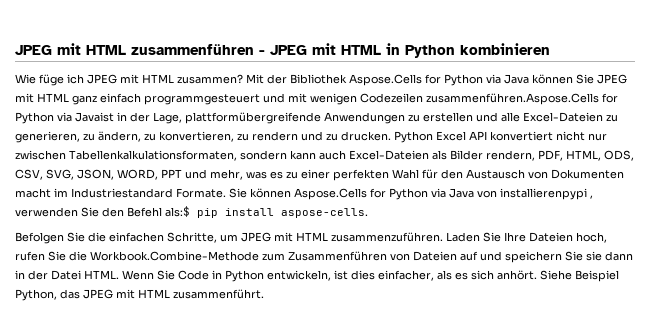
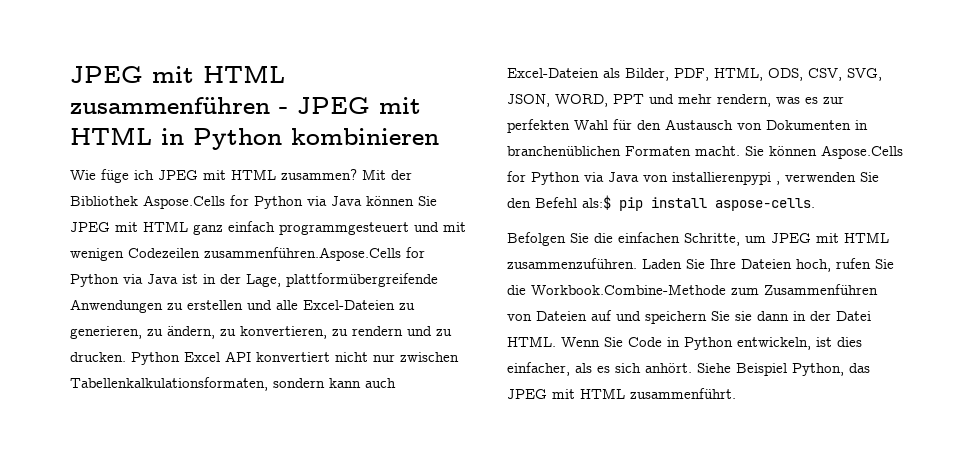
[75,112,114,122] Javaist -> [147,274,198,284] Java ist
[450,150,535,161] Bilder rendern, -> [625,68,669,81] Bilder,
[210,169,330,180] mehr, was es zu einer -> [678,94,844,107] mehr rendern, was es zur
[15,188,226,198] macht im Industriestandard Formate. -> [855,120,868,130] [507,146,740,156] in branchenüblichen Formaten macht.

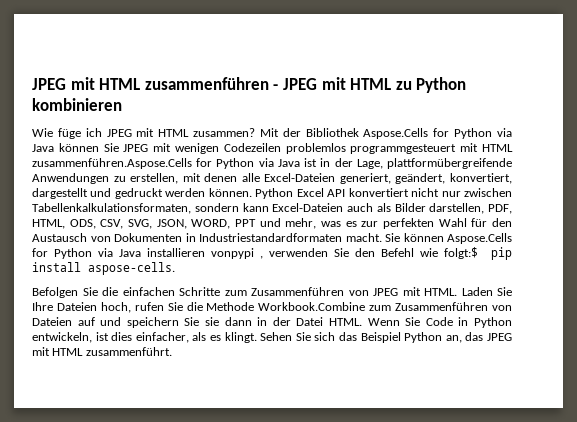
[161,128,184,145] in -> [395,81,412,90] zu
[143,221,466,235] [70,248,200,261] HTML ganz einfach programmgesteuert und mit wenigen Codezeilen -> [175,143,513,154] wenigen Codezeilen problemlos programmgesteuert mit HTML
[187,300,415,310] [70,326,452,339] [70,352,126,362] erstellen und alle Excel-Dateien zu generieren, zu ändern, zu konvertieren, zu rendern und zu drucken. -> [130,173,512,184] [32,188,252,199] erstellen, mit denen alle Excel-Dateien generiert, geändert, konvertiert, dargestellt und gedruckt werden können.
[365,378,396,388] [507,68,669,81] auch Excel-Dateien als Bilder, -> [272,203,485,214] Excel-Dateien auch als Bilder darstellen,
[678,94,771,107] mehr rendern, -> [285,218,317,229] mehr,
[507,146,691,156] branchenüblichen Formaten -> [199,233,342,242] Industriestandardformaten
[643,172,771,185] von installierenpypi -> [147,248,255,259] installieren vonpypi
[582,195,611,210] als:$ -> [420,247,479,259] wie folgt:$
[684,232,889,246] [507,258,637,269] Schritte, um JPEG mit HTML zusammenzuführen. -> [179,287,457,296] Schritte zum Zusammenführen von JPEG mit HTML.
[531,284,726,295] Workbook.Combine-Methode -> [206,302,366,311] Methode Workbook.Combine
[615,363,844,376] sich anhört. Siehe Beispiel Python, -> [224,332,462,343] klingt. Sehen Sie sich das Beispiel Python an,

